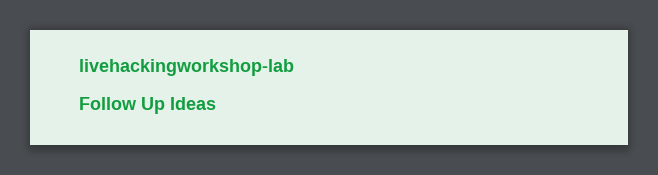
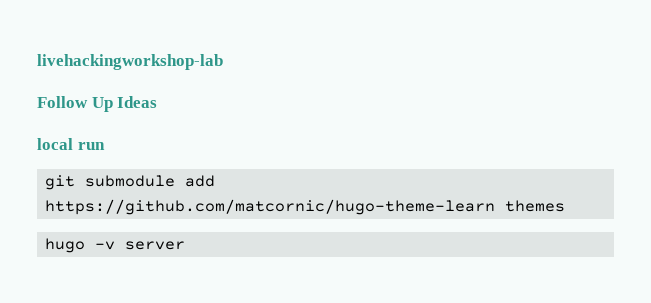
(216, 103) none -> [37,138,105,150] [45,175,216,190] [45,199,566,215] [45,238,186,253] // local run // git submodule add https://github.com/matcornic/hugo-theme-learn themes // hugo -v server

